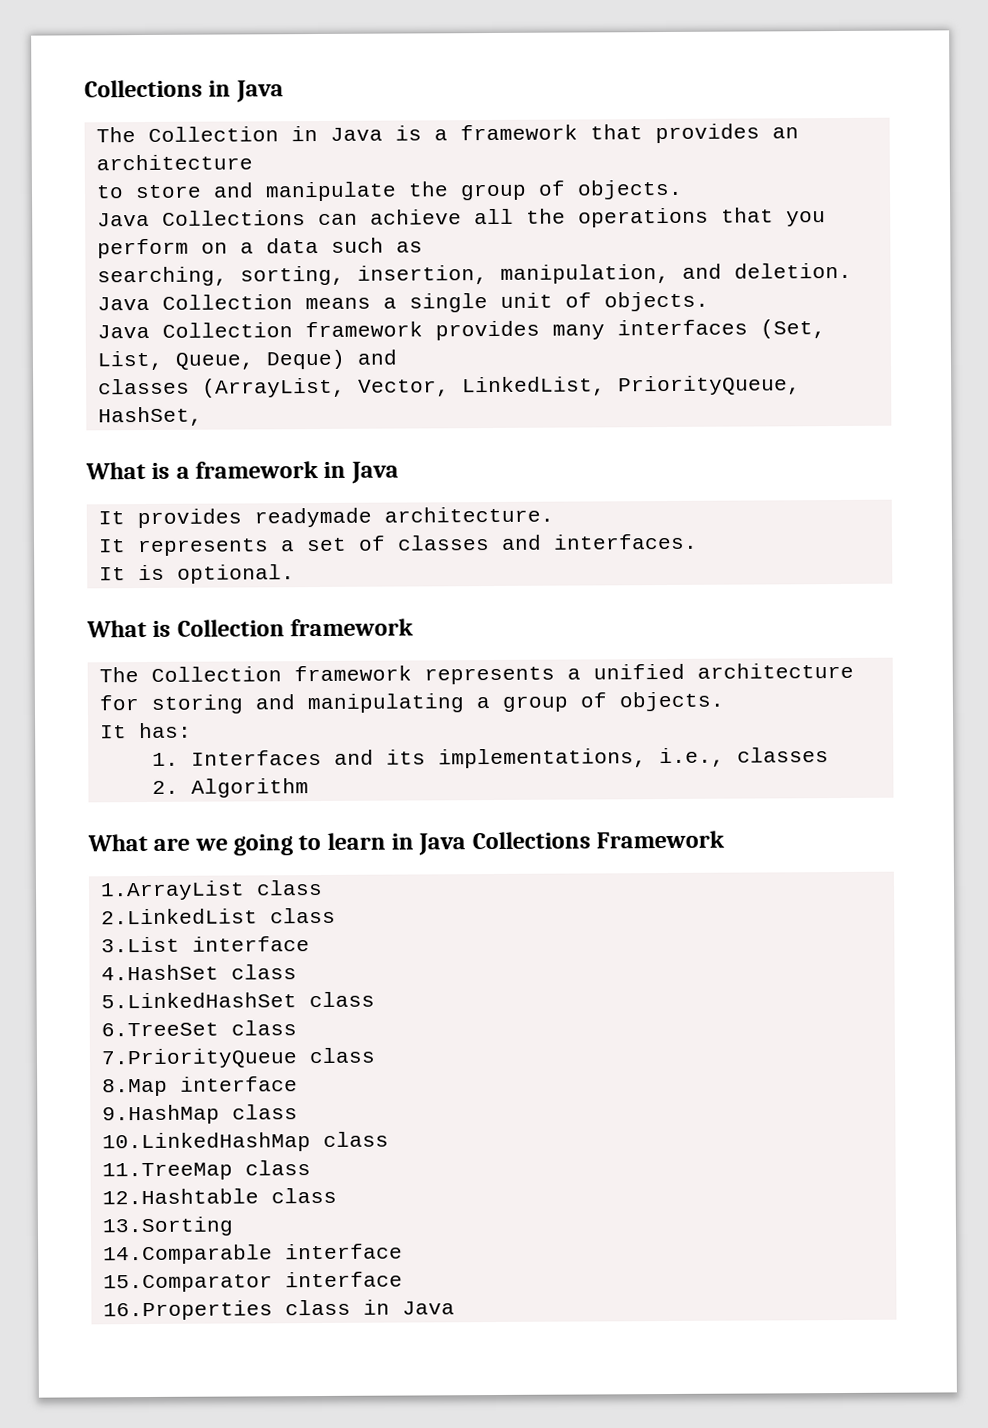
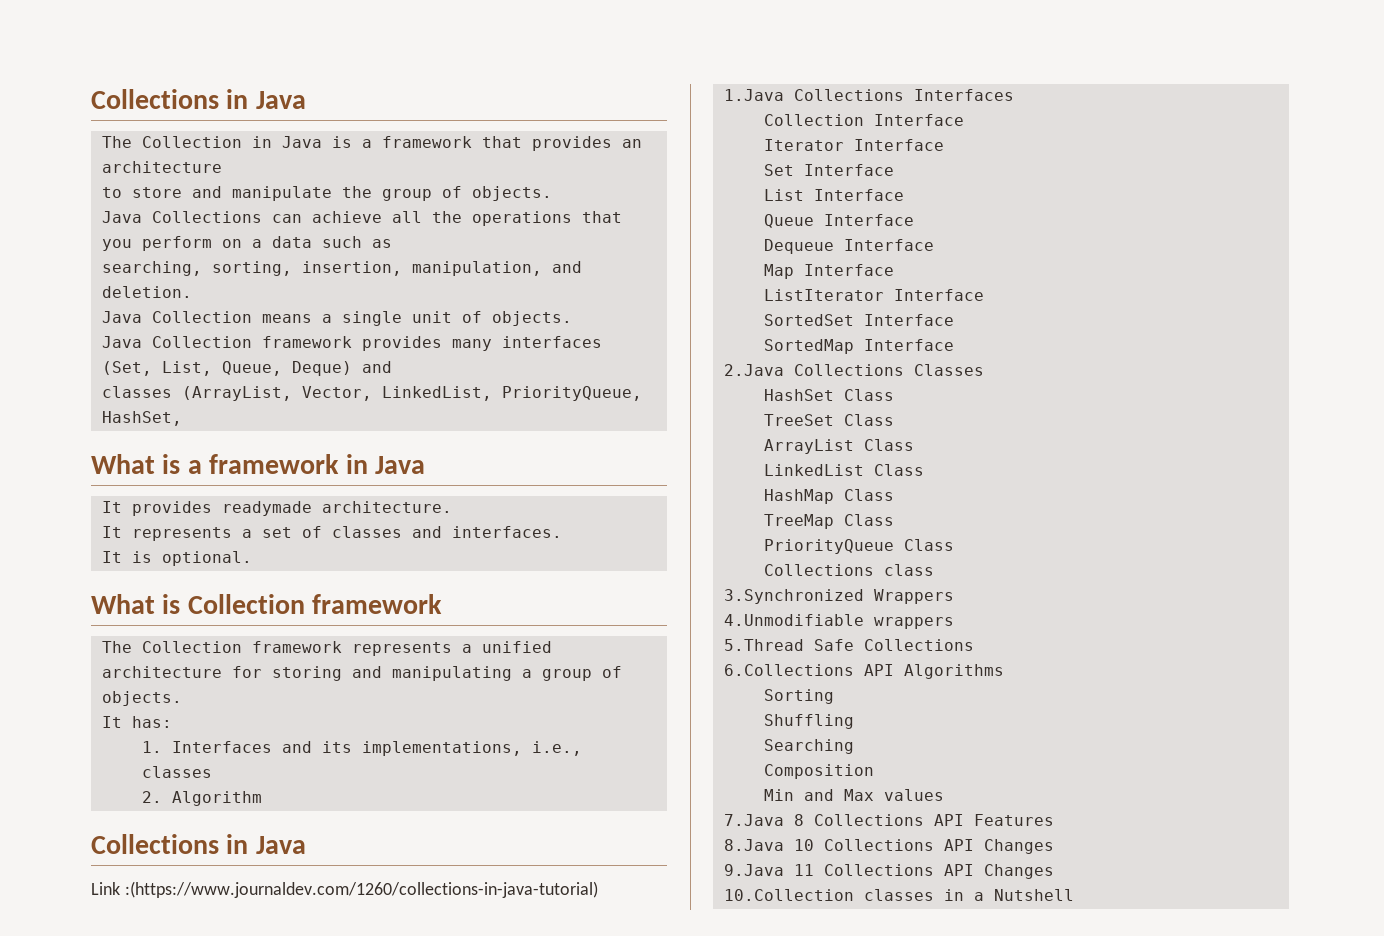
[87,830,726,856] [100,879,324,901] [101,907,337,925] [101,936,311,953] [101,964,298,981] [101,991,376,1009] [101,1020,298,1037] [101,1047,377,1069] [102,1076,299,1097] [102,1104,299,1125] [102,1131,390,1153] [102,1160,312,1181] [102,1187,338,1205] [102,1216,234,1237] [103,1243,404,1265] [103,1271,404,1293] [103,1299,456,1321] What are we going to learn in Java Collections Framework // 1.ArrayList class // 2.LinkedList class // 3.List interface // 4.HashSet class // 5.LinkedHashSet class // 6.TreeSet class // 7.PriorityQueue class // 8.Map interface // 9.HashMap class // 10.LinkedHashMap class // 11.TreeMap class // 12.Hashtable class // 13.Sorting // 14.Comparable interface // 15.Comparator interface // 16.Properties class in Java -> [91,834,306,854] [91,881,598,898] [723,89,1014,101] [763,114,964,126] [763,139,944,151] [763,164,894,176] [763,189,904,201] [763,214,914,228] [763,239,934,254] [763,264,894,279] [763,289,984,301] [763,314,954,326] [763,339,954,354] [723,364,984,376] [763,389,894,401] [763,414,894,426] [763,439,914,454] [763,464,924,476] [763,489,894,504] [763,514,894,529] [763,539,954,554] [763,564,934,576] [723,589,954,604] [723,614,954,629] [723,639,974,651] [723,664,1004,679] [763,689,834,704] [763,714,854,729] [763,739,854,754] [763,764,874,779] [763,789,944,801] [723,814,1054,826] [723,839,1054,854] [723,864,1054,879] [723,889,1074,901] Collections in Java // Link :(https://www.journaldev.com/1260/collections-in-java-tutorial) // 1.Java Collections Interfaces // Collection Interface // Iterator Interface // Set Interface // List Interface // Queue Interface // Dequeue Interface // Map Interface // ListIterator Interface // SortedSet Interface // SortedMap Interface // 2.Java Collections Classes // HashSet Class // TreeSet Class // ArrayList Class // LinkedList Class // HashMap Class // TreeMap Class // PriorityQueue Class // Collections class // 3.Synchronized Wrappers // 4.Unmodifiable wrappers // 5.Thread Safe Collections // 6.Collections API Algorithms // Sorting // Shuffling // Searching // Composition // Min and Max values // 7.Java 8 Collections API Features // 8.Java 10 Collections API Changes // 9.Java 11 Collections API Changes // 10.Collection classes in a Nutshell

